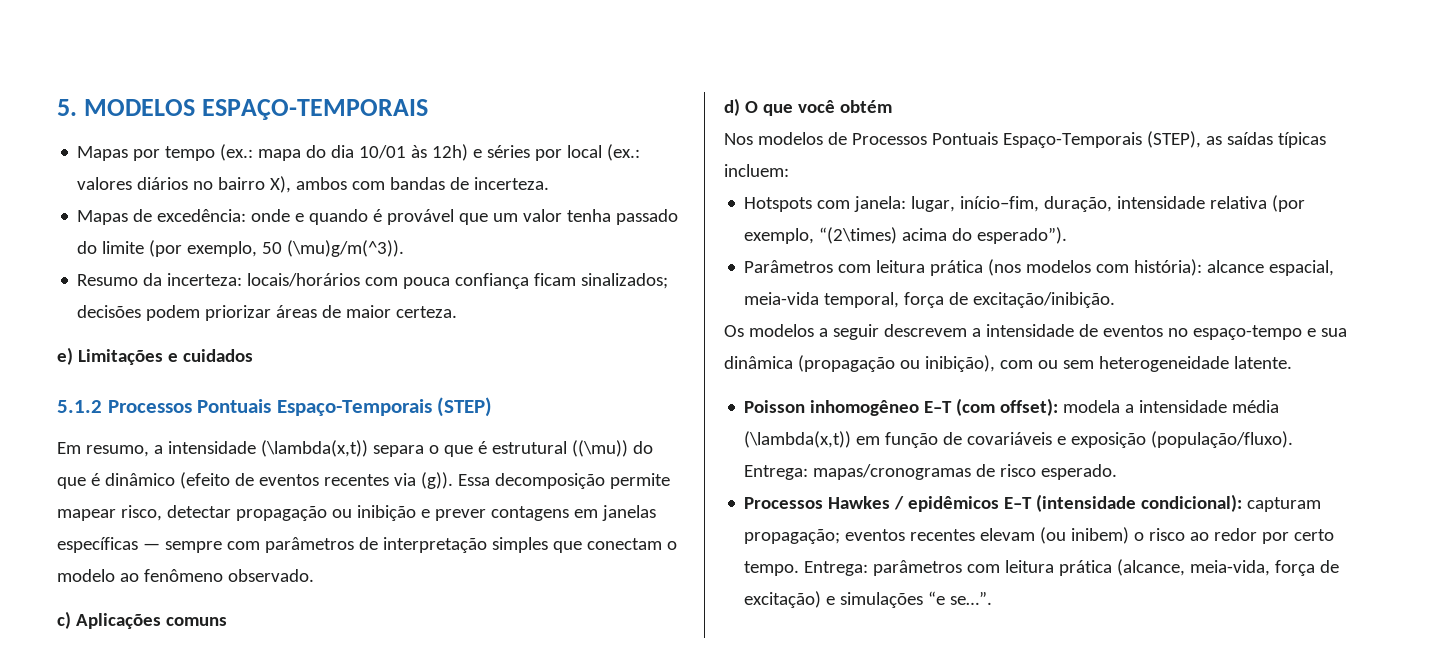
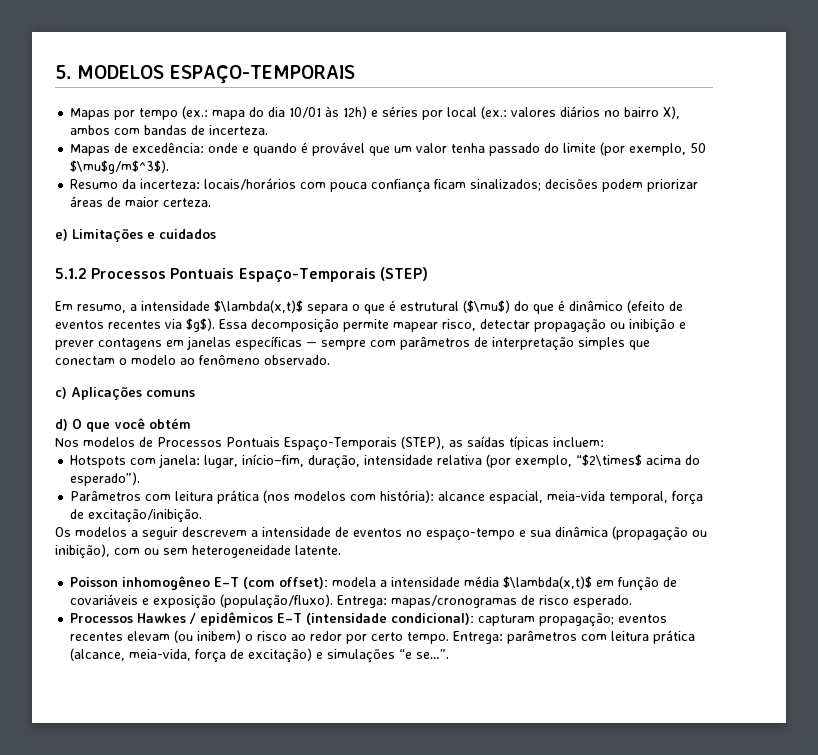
[287,240,405,257] (\mu)g/m(^3)). -> [70,160,170,174] $\mu$g/m$^3$).
[260,440,368,457] (\lambda(x,t)) -> [214,300,303,313] $\lambda(x,t)$
[571,440,628,457] ((\mu)) -> [463,300,510,313] ($\mu$)
[420,472,453,489] (g)). -> [186,318,215,332] $g$).
[819,227,898,244] “(2\times) -> [576,454,643,466] “$2\times$
[744,431,852,448] (\lambda(x,t)) -> [503,576,593,589] $\lambda(x,t)$

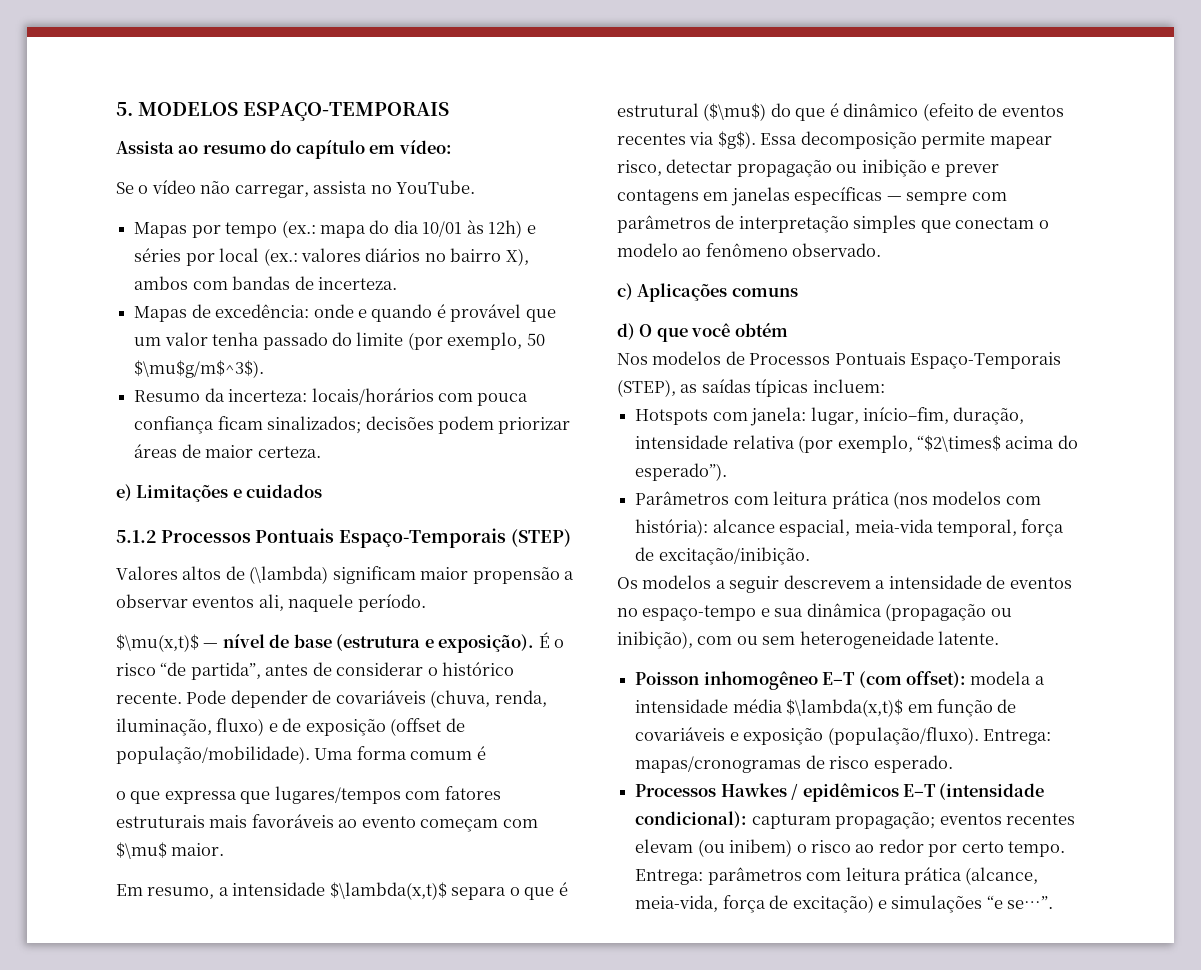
(355, 74) none -> [116,139,452,159] [116,180,476,198] // Assista ao resumo do capítulo em vídeo: // Se o vídeo não carregar, assista no YouTube.
(428, 274) none -> [116,566,575,584] [116,594,426,612] [116,632,565,653] [116,662,515,680] [116,690,547,708] [116,718,465,736] [116,746,486,764] [116,786,501,804] [116,814,538,832] [116,842,225,859] // Valores altos de (\lambda) significam maior propensão a observar eventos ali, naquele período. // $\mu(x,t)$ — nível de base (estrutura e exposição). É o risco “de partida”, antes de considerar o histórico recente. Pode depender de covariáveis (chuva, renda, iluminação, fluxo) e de exposição (offset de população/mobilidade). Uma forma comum é // o que expressa que lugares/tempos com fatores estruturais mais favoráveis ao evento começam com $\mu$ maior.

